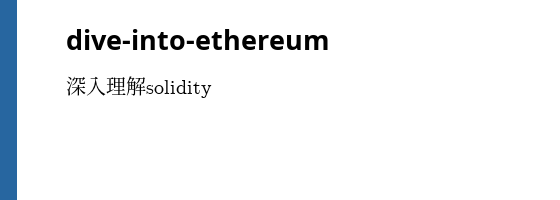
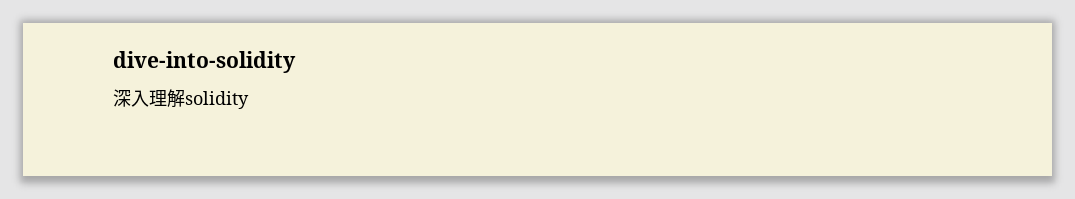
[66,29,330,50] dive-into-ethereum -> [113,51,296,73] dive-into-solidity

